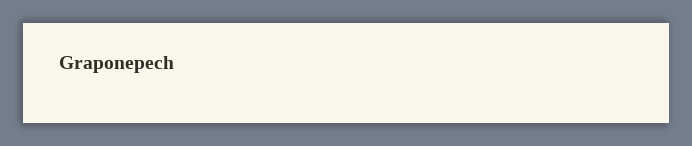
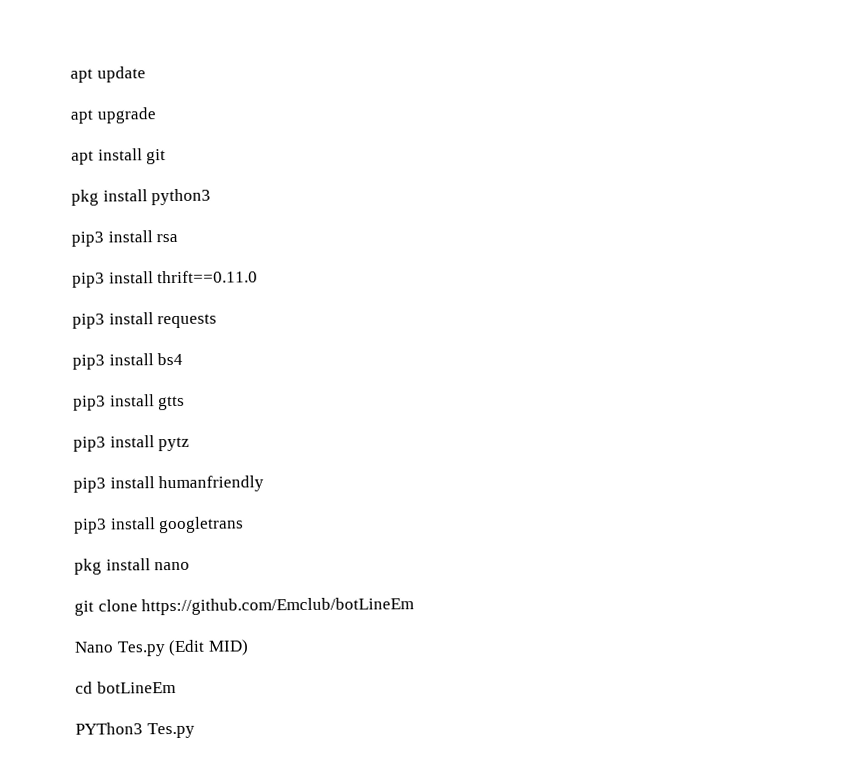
[59,56,174,73] Graponepech -> [70,66,146,83] [70,107,156,124] [71,148,167,165] [71,188,212,206] [71,230,179,247] [72,270,259,288] [72,312,218,329] [72,352,184,370] [73,394,186,411] [73,435,191,452] [73,475,265,493] [74,516,245,534] [74,558,191,575] [74,597,415,616] [74,639,249,657] [75,680,176,694] [75,722,195,739] apt update // apt upgrade // apt install git // pkg install python3 // pip3 install rsa // pip3 install thrift==0.11.0 // pip3 install requests // pip3 install bs4 // pip3 install gtts // pip3 install pytz // pip3 install humanfriendly // pip3 install googletrans // pkg install nano // git clone https://github.com/Emclub/botLineEm // Nano Tes.py (Edit MID) // cd botLineEm // PYThon3 Tes.py

